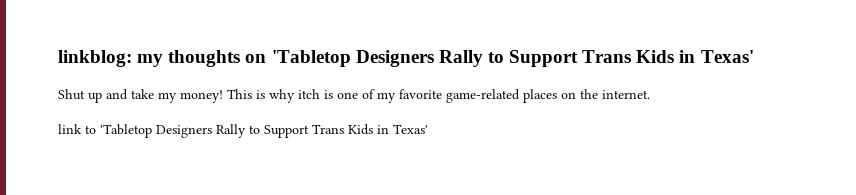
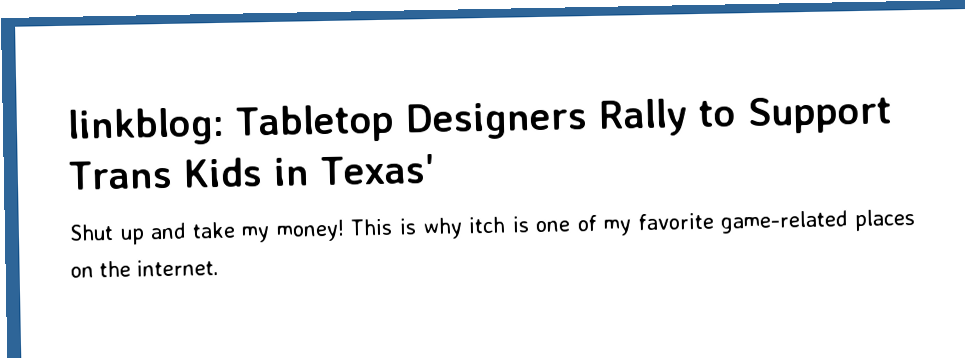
[137,50,351,67] my thoughts on 'Tabletop -> [235,103,395,144] Tabletop
[58,124,428,138] // link to 'Tabletop Designers Rally to Support Trans Kids in Texas' -> (219, 268) none

